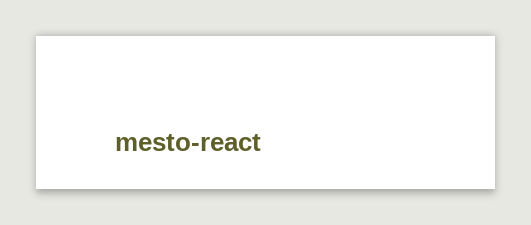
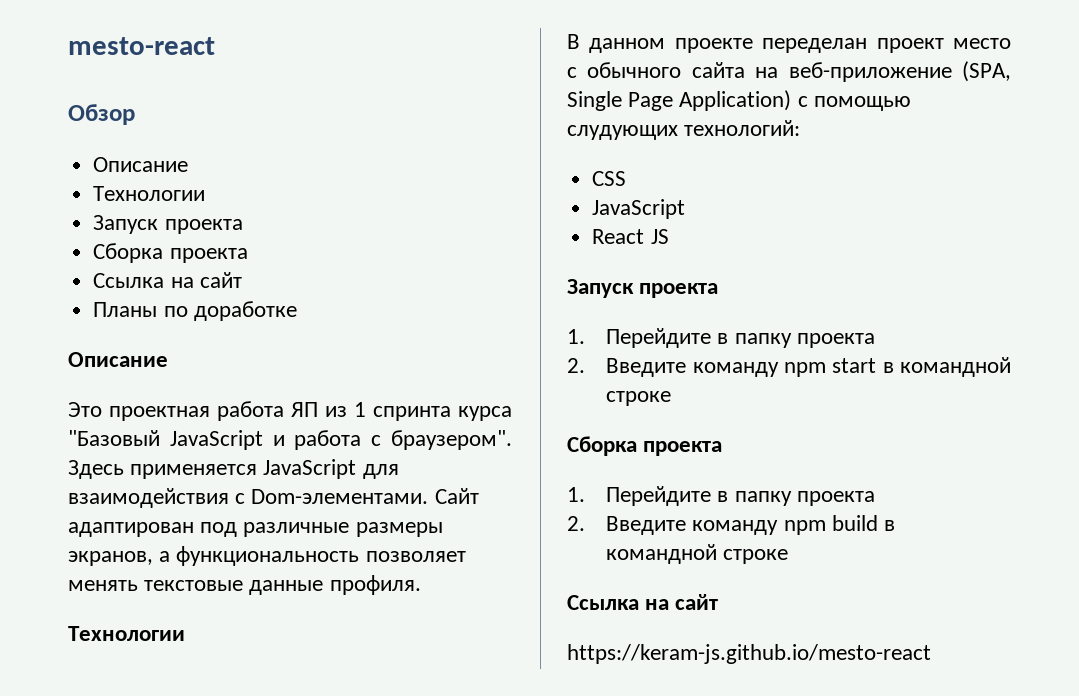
(261, 142) none -> [68,104,135,125] [93,157,189,172] [93,186,206,201] [93,215,243,234] [93,243,248,263] [93,272,242,288] [93,301,297,321] [68,352,168,367] [68,401,512,421] [68,430,512,450] [68,459,399,479] [68,488,479,508] [68,522,443,537] [68,546,466,566] [68,575,421,595] [68,626,185,641] [567,34,1011,53] [567,61,1011,82] [567,90,911,111] [567,120,801,140] [592,171,627,186] [592,199,686,219] [592,229,669,244] [567,279,719,298] [567,328,875,348] [567,357,1011,377] [606,391,672,406] [567,436,723,456] [567,486,875,506] [567,515,896,535] [606,544,789,564] [567,594,719,610] [567,644,931,664] // Обзор // Описание // Технологии // Запуск проекта // Сборка проекта // Ссылка на сайт // Планы по доработке // Описание // Это проектная работа ЯП из 1 спринта курса "Базовый JavaScript и работа с браузером". Здесь применяется JavaScript для взаимодействия с Dom-элементами. Сайт адаптирован под различные размеры экранов, а функциональность позволяет менять текстовые данные профиля. // Технологии // В данном проекте переделан проект место с обычного сайта на веб-приложение (SPA, Single Page Application) с помощью слудующих технологий: // CSS // JavaScript // React JS // Запуск проекта // 1. Перейдите в папку проекта // 2. Введите команду npm start в командной строке // Сборка проекта // 1. Перейдите в папку проекта // 2. Введите команду npm build в командной строке // Ссылка на сайт // https://keram-js.github.io/mesto-react

